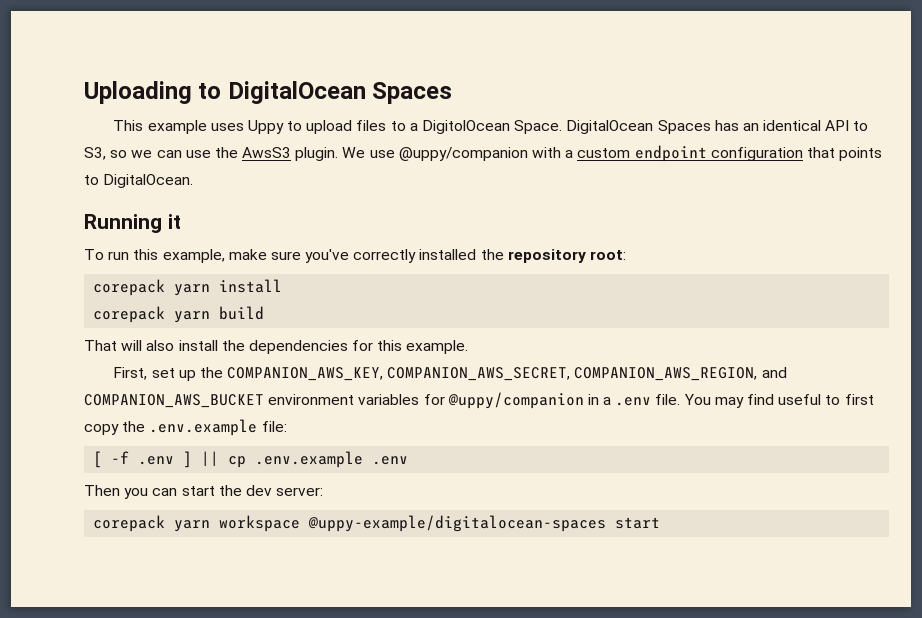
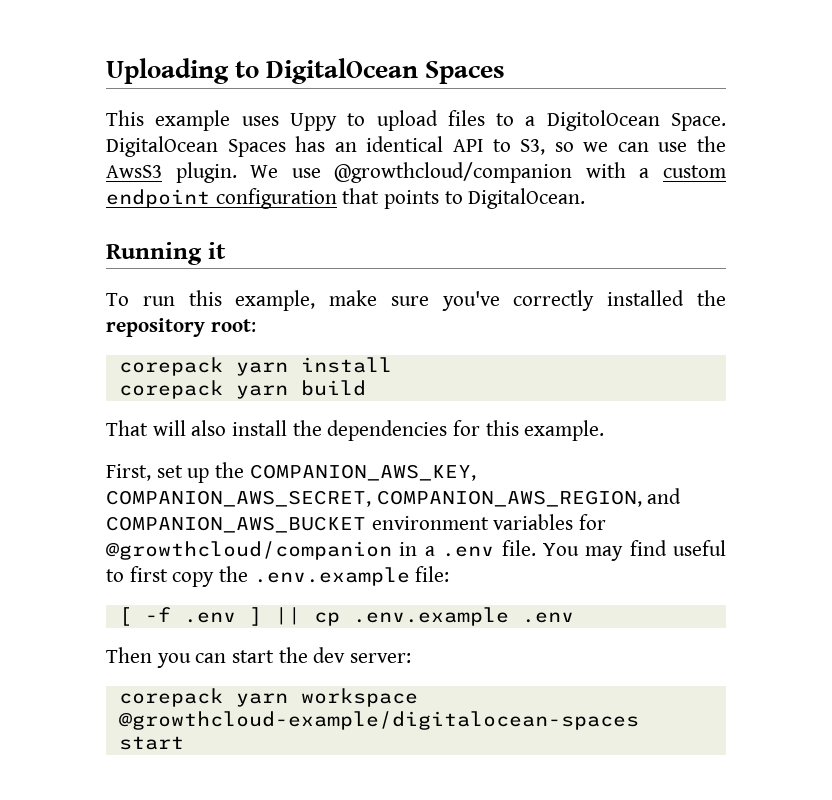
[398,147,528,161] @uppy/companion -> [334,162,573,183] @growthcloud/companion
[447,392,584,409] @uppy/companion -> [106,541,392,560] @growthcloud/companion
[308,515,607,532] @uppy-example/digitalocean-spaces -> [118,711,639,730] @growthcloud-example/digitalocean-spaces

